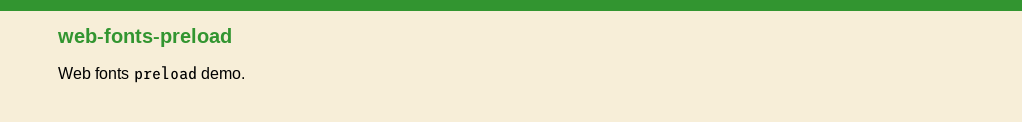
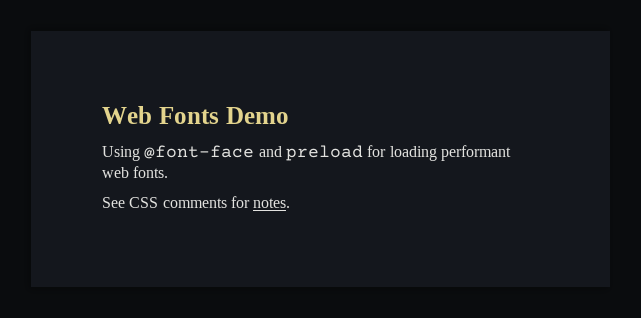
[57,28,232,47] [58,66,245,83] web-fonts-preload // Web fonts preload demo. -> [102,106,289,124] [102,145,511,161] [102,166,169,178] [102,196,291,208] Web Fonts Demo // Using @font-face and preload for loading performant web fonts. // See CSS comments for notes.

